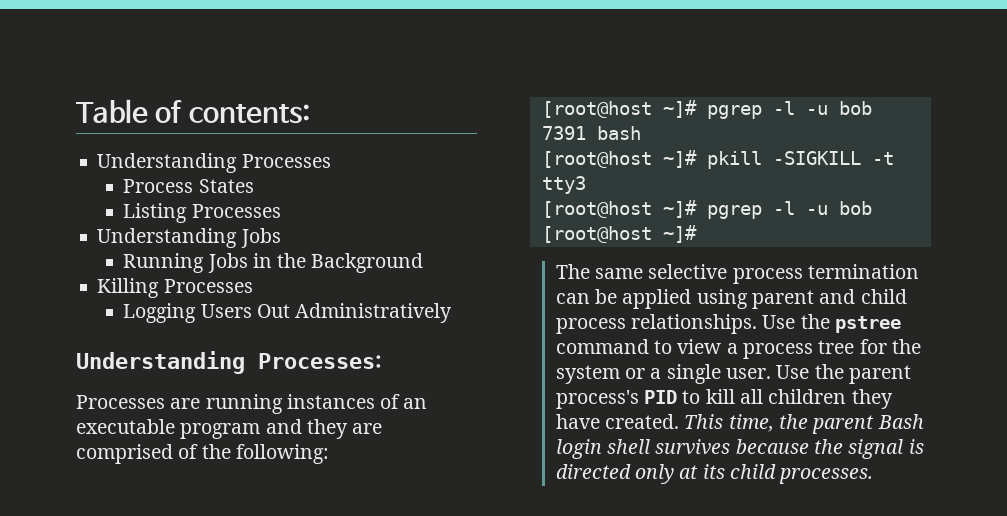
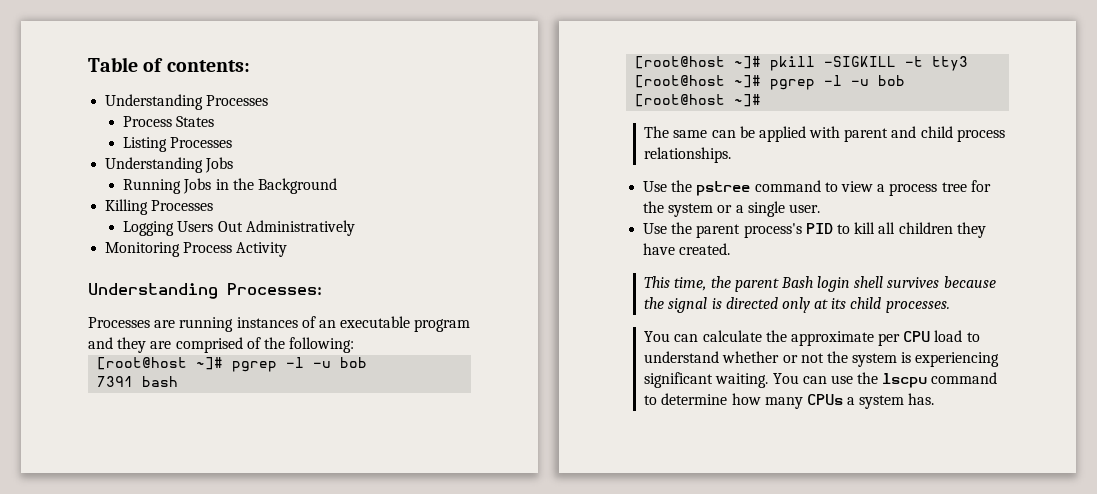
(453, 313) none -> [105,242,288,257] // Monitoring Process Activity
[648,264,920,284] selective process termination -> (708, 134) none
[696,289,748,309] using -> [809,126,841,138] with
(758, 324) none -> (732, 155) //
(772, 373) none -> (820, 208) //
(680, 421) none -> (731, 249) //
(874, 476) none -> [644,330,980,346] [644,351,1000,367] [644,372,998,388] [644,393,935,409] // You can calculate the approximate per CPU load to understand whether or not the system is experiencing significant waiting. You can use the lscpu command to determine how many CPUs a system has.

